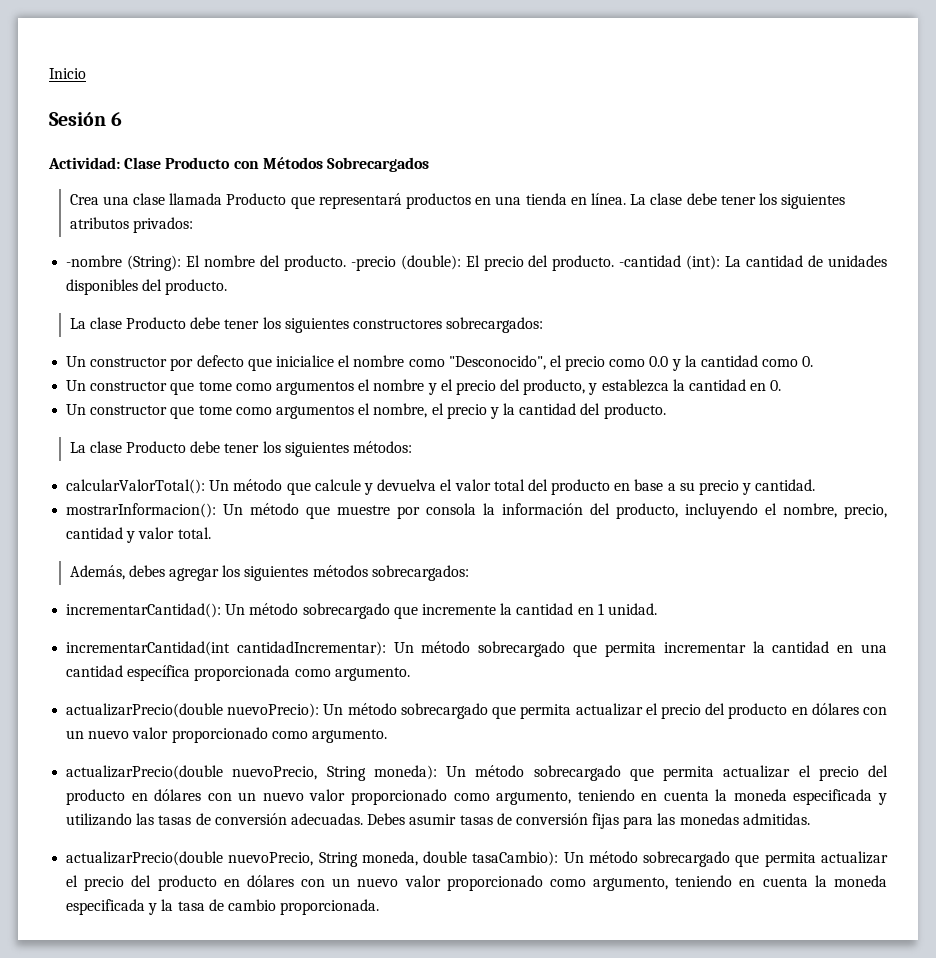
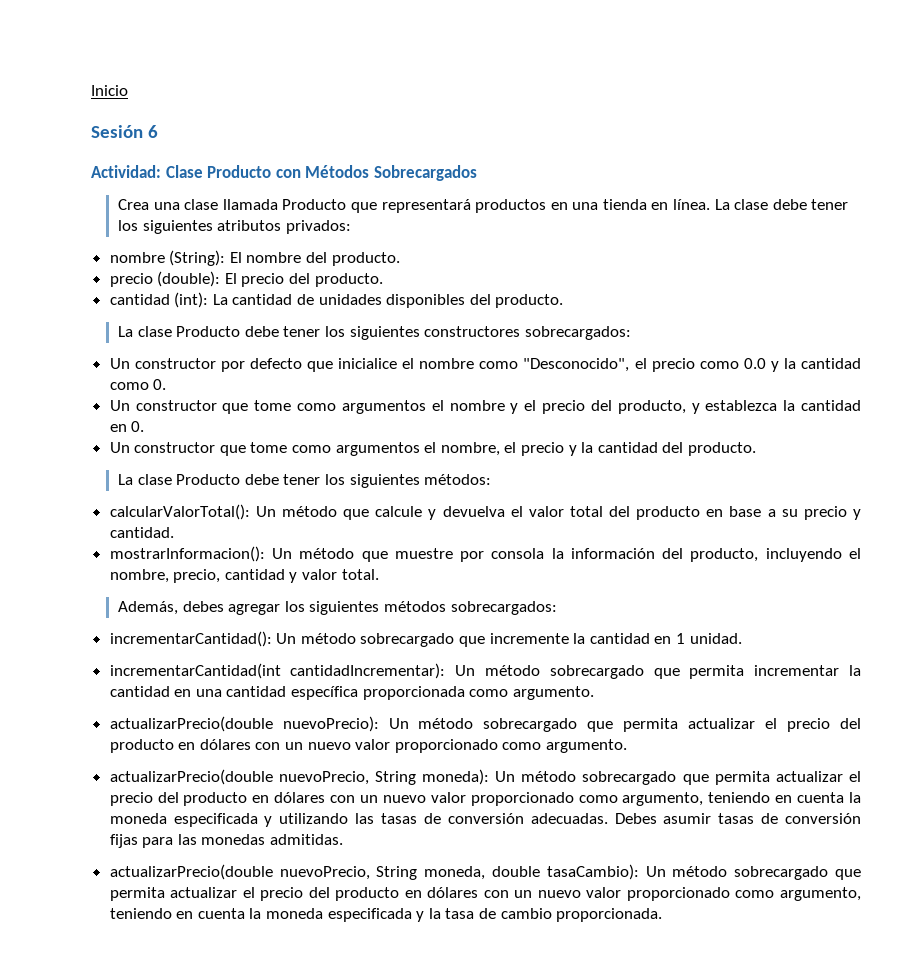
[66,255,123,267] -nombre -> [109,252,165,263] nombre
[350,256,396,271] -precio -> [109,273,153,287] // precio
[619,255,682,267] -cantidad -> [109,294,170,305] // cantidad

